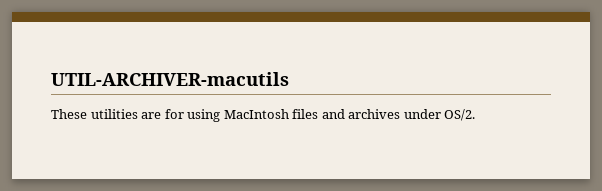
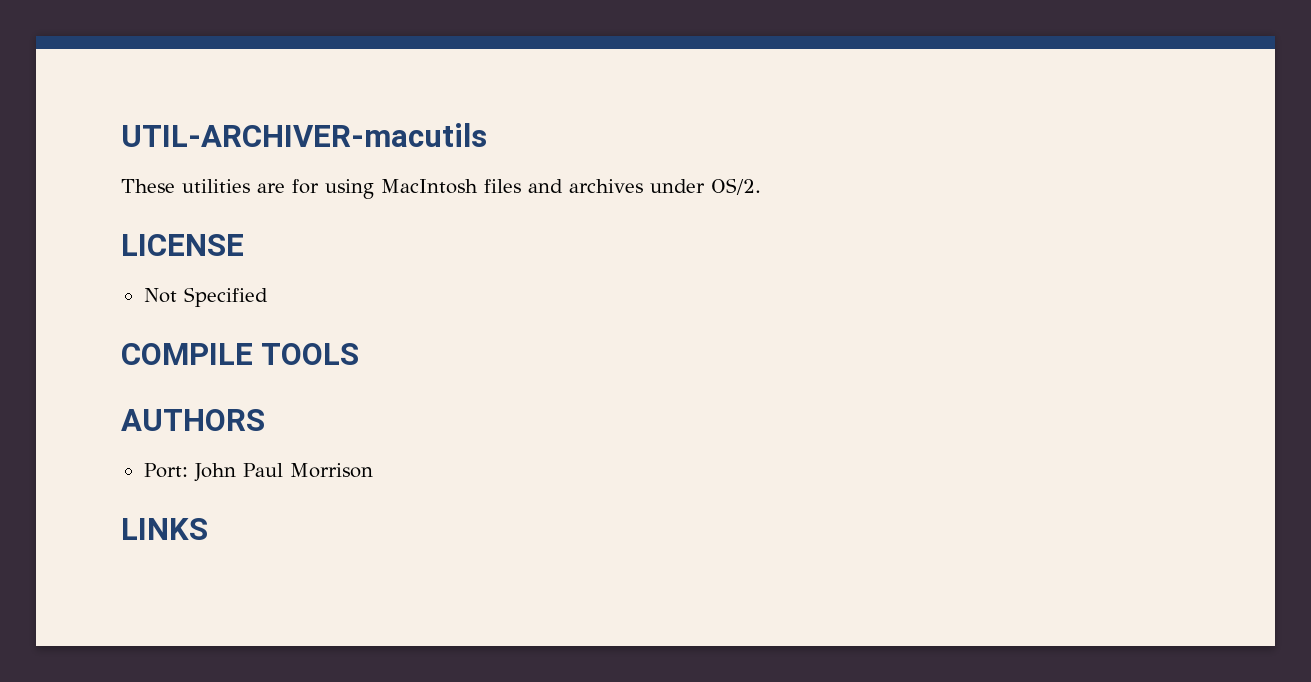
(476, 115) none -> [121,234,244,256] [143,287,268,307] [121,343,360,365] [121,409,265,431] [143,463,373,482] [121,518,208,540] // LICENSE // Not Specified // COMPILE TOOLS // AUTHORS // Port: John Paul Morrison // LINKS

